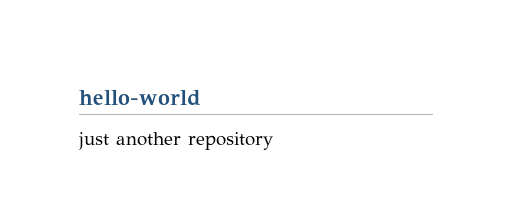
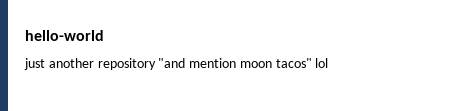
(273, 141) none -> [158,58,329,68] "and mention moon tacos" lol

